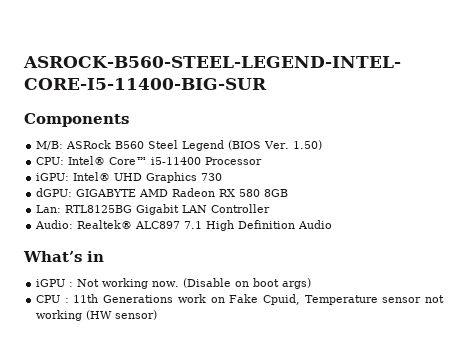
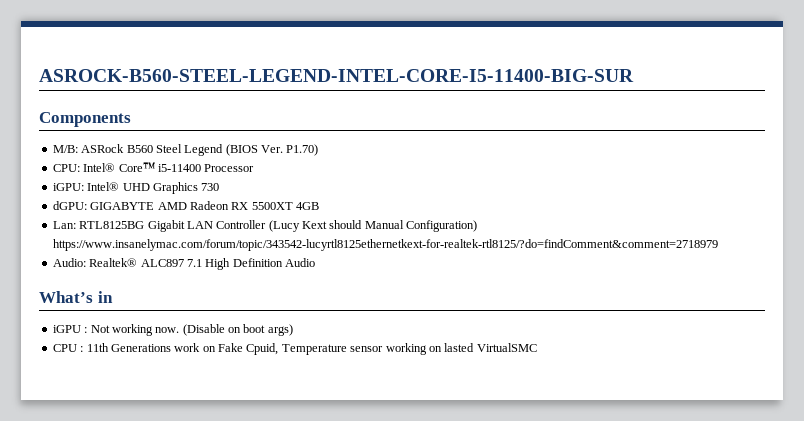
[293,140,323,150] 1.50) -> [286,144,319,156] P1.70)
[239,189,289,197] 580 8GB -> [251,202,319,210] 5500XT 4GB
(271, 208) none -> [268,220,478,232] [52,239,718,251] (Lucy Kext should Manual Configuration) https://www.insanelymac.com/forum/topic/343542-lucyrtl8125ethernetkext-for-realtek-rtl8125/?do=findComment&comment=2718979
[424,295,444,303] [36,310,158,321] not working (HW sensor) -> [385,343,537,355] working on lasted VirtualSMC

